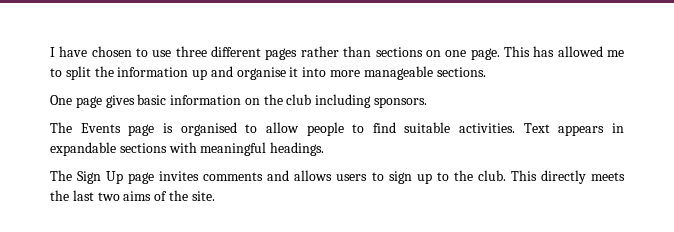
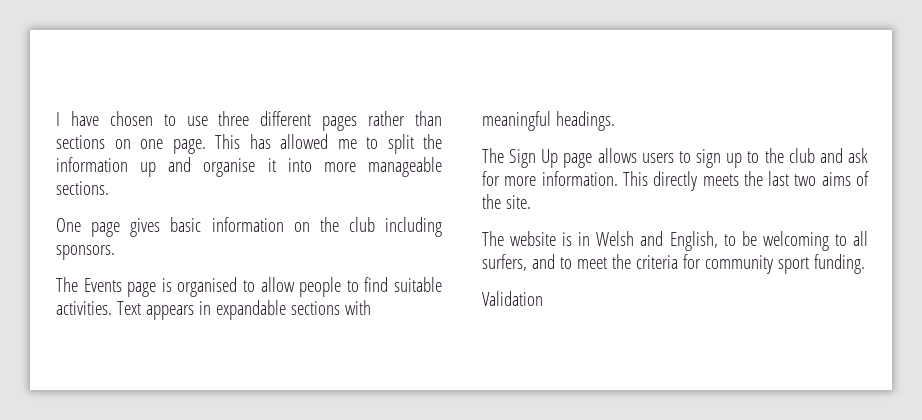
[159,170,290,181] invites comments and -> (593, 160) none
[477,170,506,181] club. -> [788,148,868,163] [482,171,618,186] club and ask for more information.
(215, 196) none -> [482,231,868,251] [482,254,865,274] [482,291,543,306] // The website is in Welsh and English, to be welcoming to all surfers, and to meet the criteria for community sport funding. // Validation

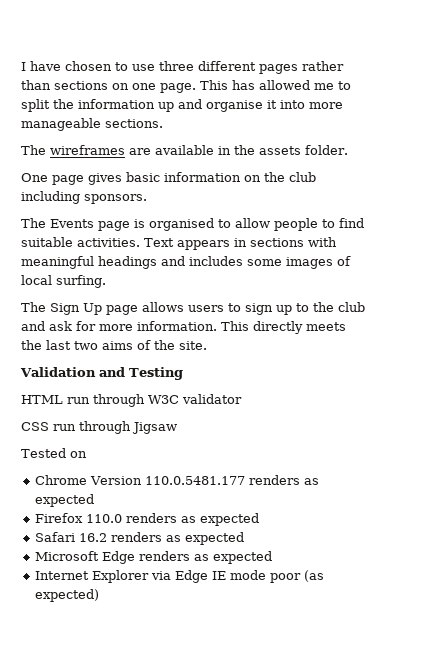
(109, 188) none -> [21,145,348,155] // The wireframes are available in the assets folder.
[215,300,286,320] expandable -> (247, 242) none
[555,111,615,131] headings. -> [98,256,351,269] [21,275,106,288] headings and includes some images of local surfing.
[482,231,868,251] [482,254,865,274] [482,291,543,306] The website is in Welsh and English, to be welcoming to all surfers, and to meet the criteria for community sport funding. // Validation -> [20,367,183,380] [21,394,242,407] [21,421,177,434] [21,448,87,458] [35,475,320,485] [35,494,95,507] [35,513,260,526] [35,532,245,545] [35,551,273,564] [35,570,325,583] [35,589,100,602] Validation and Testing // HTML run through W3C validator // CSS run through Jigsaw // Tested on // Chrome Version 110.0.5481.177 renders as expected // Firefox 110.0 renders as expected // Safari 16.2 renders as expected // Microsoft Edge renders as expected // Internet Explorer via Edge IE mode poor (as expected)

